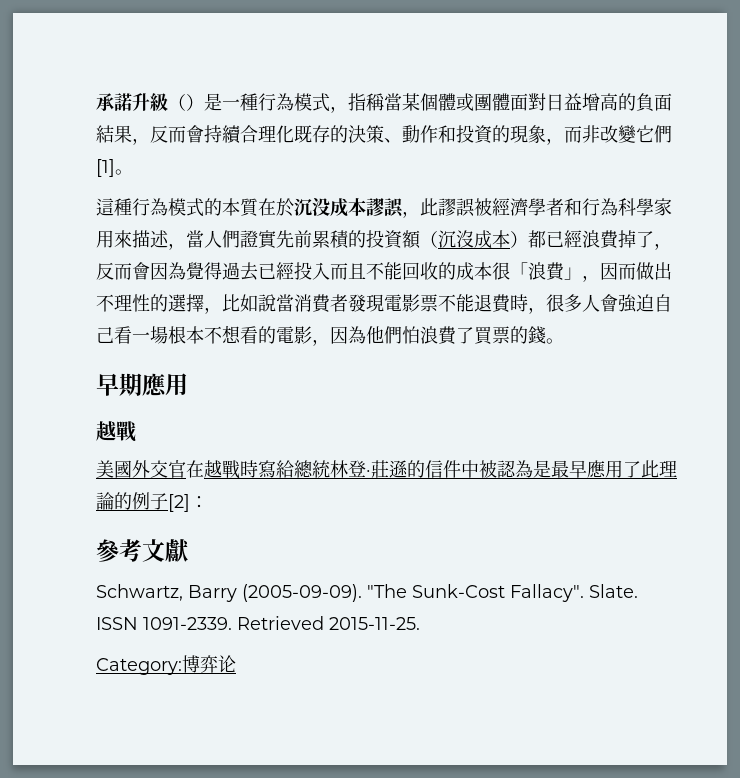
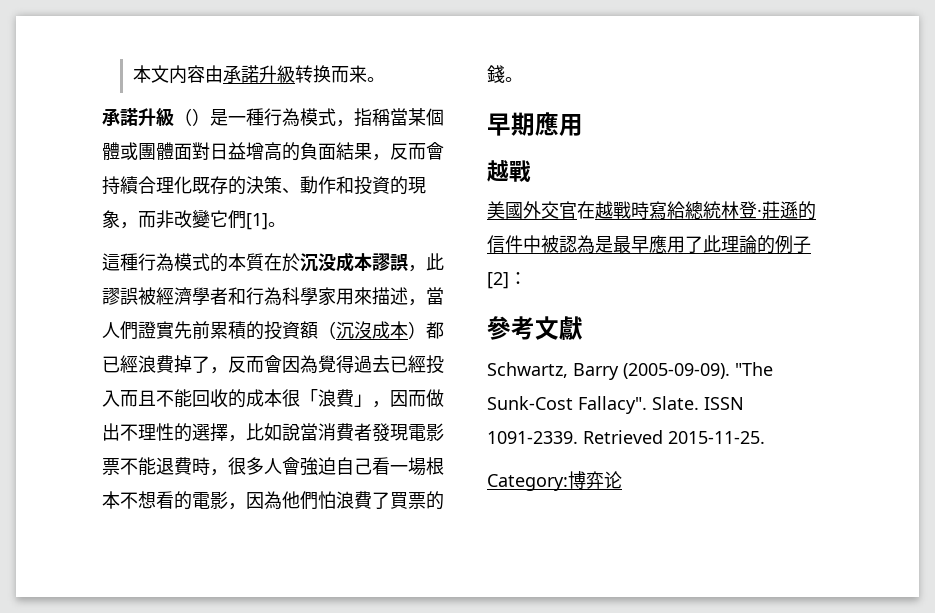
(96, 102) none -> [132,65,385,84] 本文内容由承諾升級转换而来。 //

